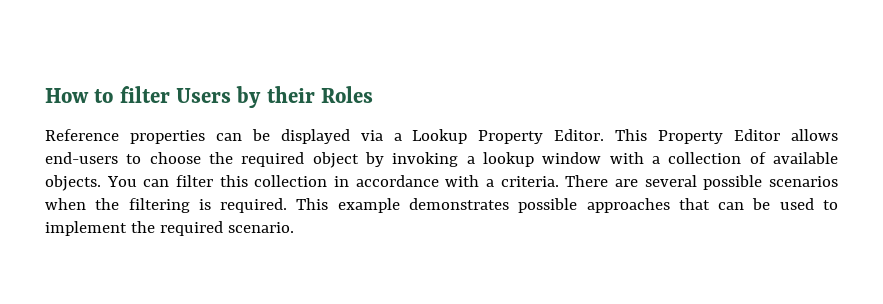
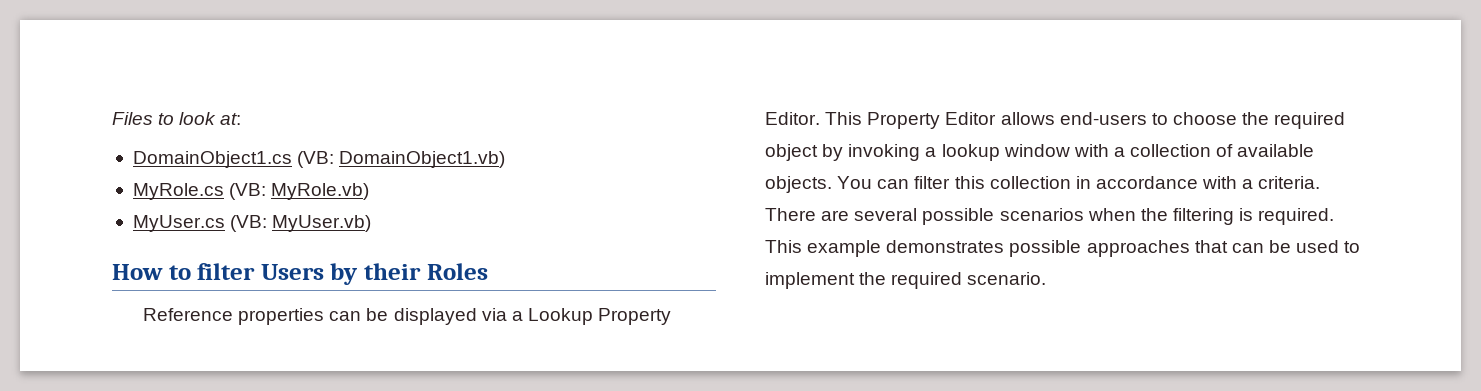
(45, 95) none -> [112,112,242,125] [132,151,506,168] [132,183,370,200] [132,215,372,232] Files to look at: // DomainObject1.cs (VB: DomainObject1.vb) // MyRole.cs (VB: MyRole.vb) // MyUser.cs (VB: MyUser.vb) //

